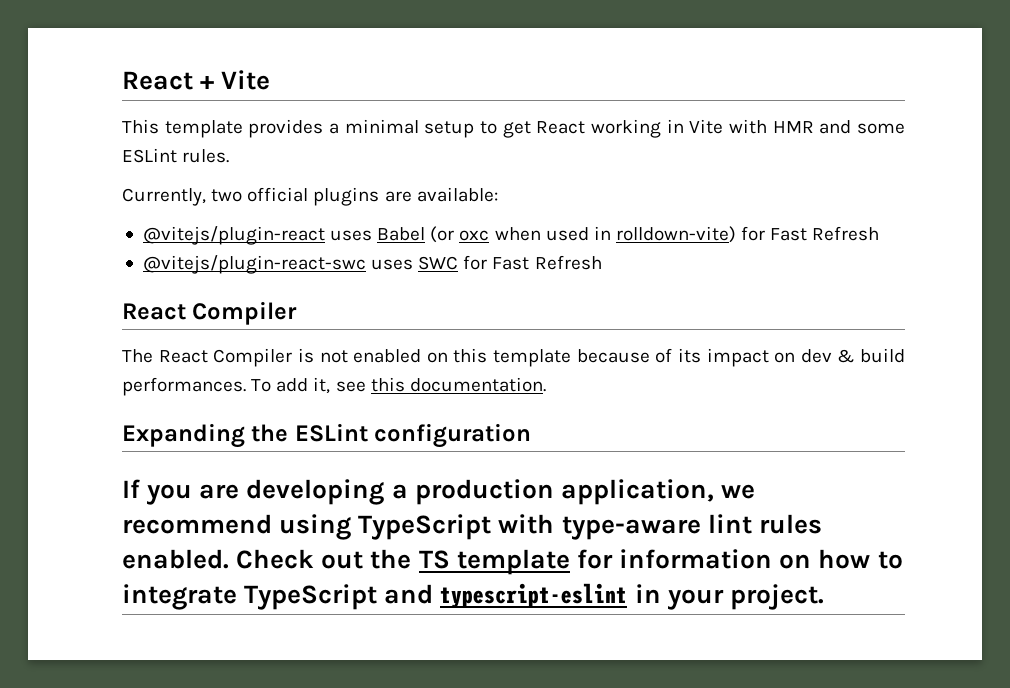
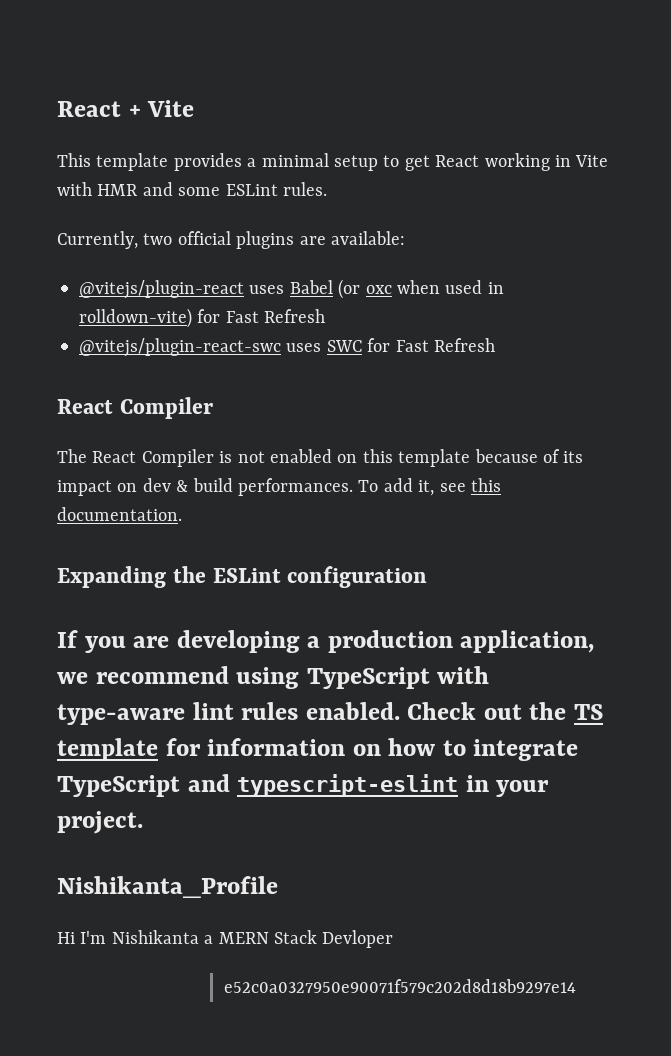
(824, 597) none -> [57,876,278,898] [57,930,394,948] [224,979,577,993] // Nishikanta_Profile // Hi I'm Nishikanta a MERN Stack Devloper // e52c0a0327950e90071f579c202d8d18b9297e14

